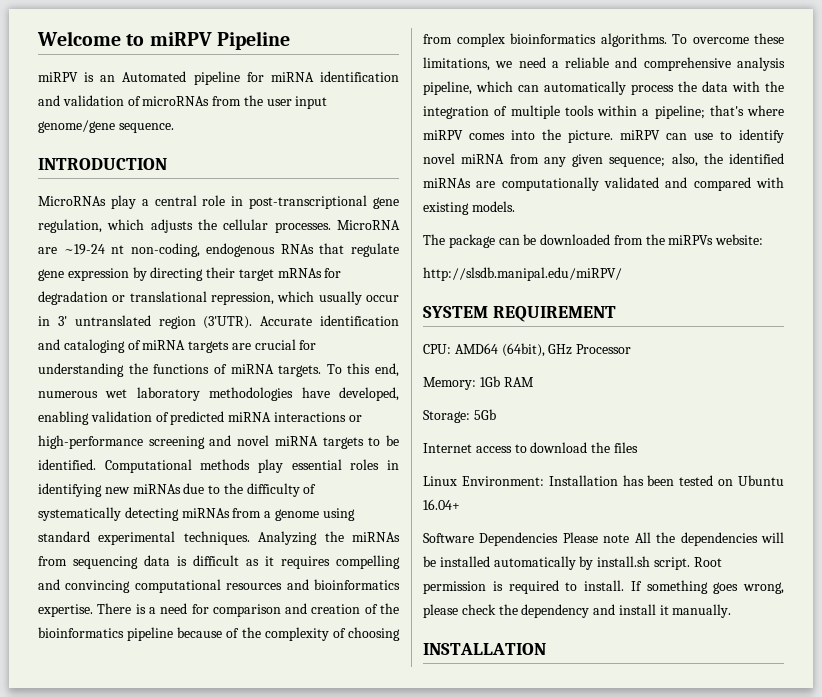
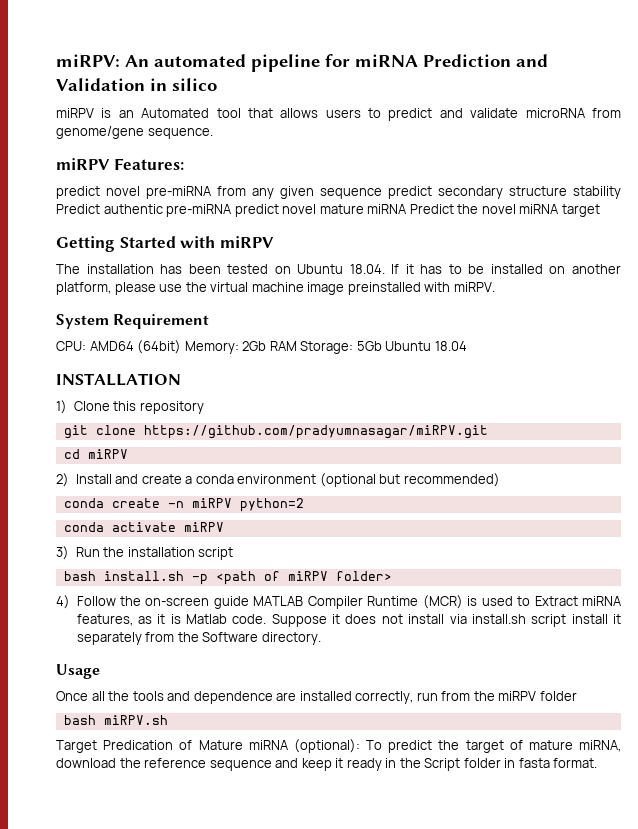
[37,31,290,50] [38,71,399,85] [38,95,328,109] [38,120,174,133] [38,158,167,170] [38,195,399,209] [38,219,400,233] [38,243,399,257] [38,267,342,281] [38,291,399,305] [38,315,399,329] [38,339,317,353] [38,363,399,377] [38,387,399,401] [38,411,362,425] [38,435,400,449] [38,459,399,473] [38,483,317,497] [38,507,355,521] [38,531,400,545] [38,555,400,569] [38,579,400,593] [38,603,400,617] [38,627,400,641] [423,33,784,47] [423,57,785,71] [423,81,784,95] [423,105,784,119] [423,129,784,143] [423,153,784,167] [423,177,784,191] [423,201,515,215] [423,234,764,248] [423,267,622,281] [423,306,616,322] [423,343,632,357] [423,376,534,390] [423,409,496,423] [423,442,638,453] [423,475,618,486] Welcome to miRPV Pipeline // miRPV is an Automated pipeline for miRNA identification and validation of microRNAs from the user input genome/gene sequence. // INTRODUCTION // MicroRNAs play a central role in post-transcriptional gene regulation, which adjusts the cellular processes. MicroRNA are ~19-24 nt non-coding, endogenous RNAs that regulate gene expression by directing their target mRNAs for degradation or translational repression, which usually occur in 3' untranslated region (3'UTR). Accurate identification and cataloging of miRNA targets are crucial for understanding the functions of miRNA targets. To this end, numerous wet laboratory methodologies have developed, enabling validation of predicted miRNA interactions or high-performance screening and novel miRNA targets to be identified. Computational methods play essential roles in identifying new miRNAs due to the difficulty of systematically detecting miRNAs from a genome using standard experimental techniques. Analyzing the miRNAs from sequencing data is difficult as it requires compelling and convincing computational resources and bioinformatics expertise. There is a need for comparison and creation of the bioinformatics pipeline because of the complexity of choosing from complex bioinformatics algorithms. To overcome these limitations, we need a reliable and comprehensive analysis pipeline, which can automatically process the data with the integration of multiple tools within a pipeline; that's where miRPV comes into the picture. miRPV can use to identify novel miRNA from any given sequence; also, the identified miRNAs are computationally validated and compared with existing models. // The package can be downloaded from the miRPVs website: // http://slsdb.manipal.edu/miRPV/ // SYSTEM REQUIREMENT // CPU: AMD64 (64bit), GHz Processor // Memory: 1Gb RAM // Storage: 5Gb // Internet access to download the files // Linux Environment: Installation -> [56,54,548,72] [56,78,217,91] [56,108,621,121] [56,126,213,139] [56,158,184,170] [56,186,621,199] [56,204,600,217] [56,236,274,252] [56,264,154,274] miRPV: An automated pipeline for miRNA Prediction and Validation in silico // miRPV is an Automated tool that allows users to predict and validate microRNA from genome/gene sequence. // miRPV Features: // predict novel pre-miRNA from any given sequence predict secondary structure stability Predict authentic pre-miRNA predict novel mature miRNA Predict the novel miRNA target // Getting Started with miRPV // The installation
[423,499,460,510] [423,532,784,546] [423,556,722,570] [423,580,784,594] [423,604,732,618] [423,643,546,655] 16.04+ // Software Dependencies Please note All the dependencies will be installed automatically by install.sh script. Root permission is required to install. If something goes wrong, please check the dependency and install it manually. // INSTALLATION -> [349,264,622,274] [56,282,495,295] [56,314,210,329] [56,340,467,354] [56,373,181,386] [56,400,204,414] [63,425,488,439] [63,449,128,459] [56,473,500,487] [63,498,304,512] [63,522,224,532] [56,546,234,560] [63,571,392,585] [56,595,621,609] [76,614,622,627] [76,632,321,645] [56,664,100,679] [56,691,577,704] [63,715,168,725] [56,739,621,753] [56,758,598,771] 18.04. If it has to be installed on another platform, please use the virtual machine image preinstalled with miRPV. // System Requirement // CPU: AMD64 (64bit) Memory: 2Gb RAM Storage: 5Gb Ubuntu 18.04 // INSTALLATION // 1) Clone this repository // git clone https://github.com/pradyumnasagar/miRPV.git // cd miRPV // 2) Install and create a conda environment (optional but recommended) // conda create -n miRPV python=2 // conda activate miRPV // 3) Run the installation script // bash install.sh -p <path of miRPV folder> // 4) Follow the on-screen guide MATLAB Compiler Runtime (MCR) is used to Extract miRNA features, as it is Matlab code. Suppose it does not install via install.sh script install it separately from the Software directory. // Usage // Once all the tools and dependence are installed correctly, run from the miRPV folder // bash miRPV.sh // Target Predication of Mature miRNA (optional): To predict the target of mature miRNA, download the reference sequence and keep it ready in the Script folder in fasta format.

